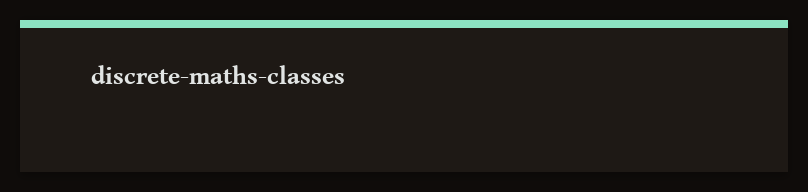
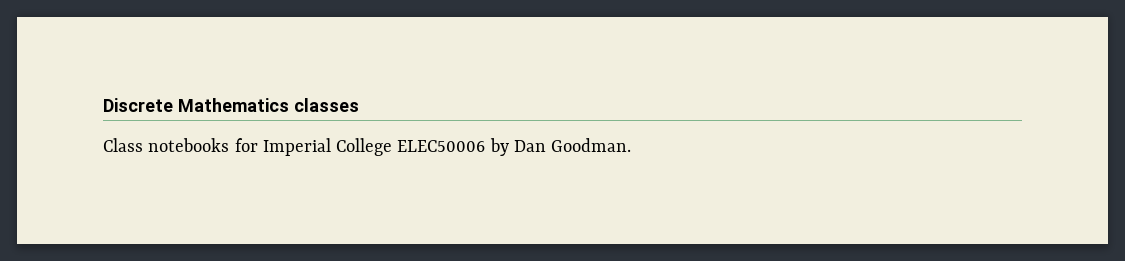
[91,65,345,84] discrete-maths-classes -> [103,98,359,112] [103,138,632,156] Discrete Mathematics classes // Class notebooks for Imperial College ELEC50006 by Dan Goodman.

